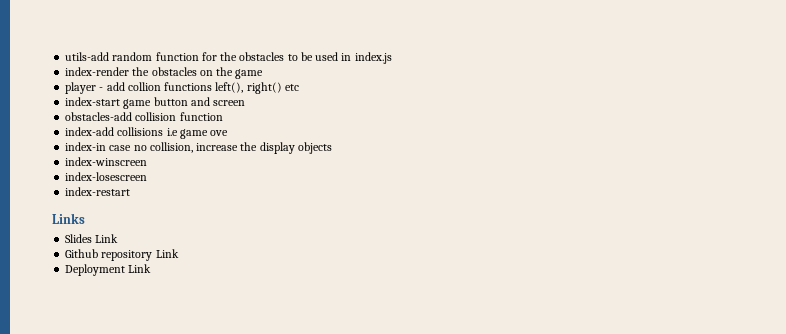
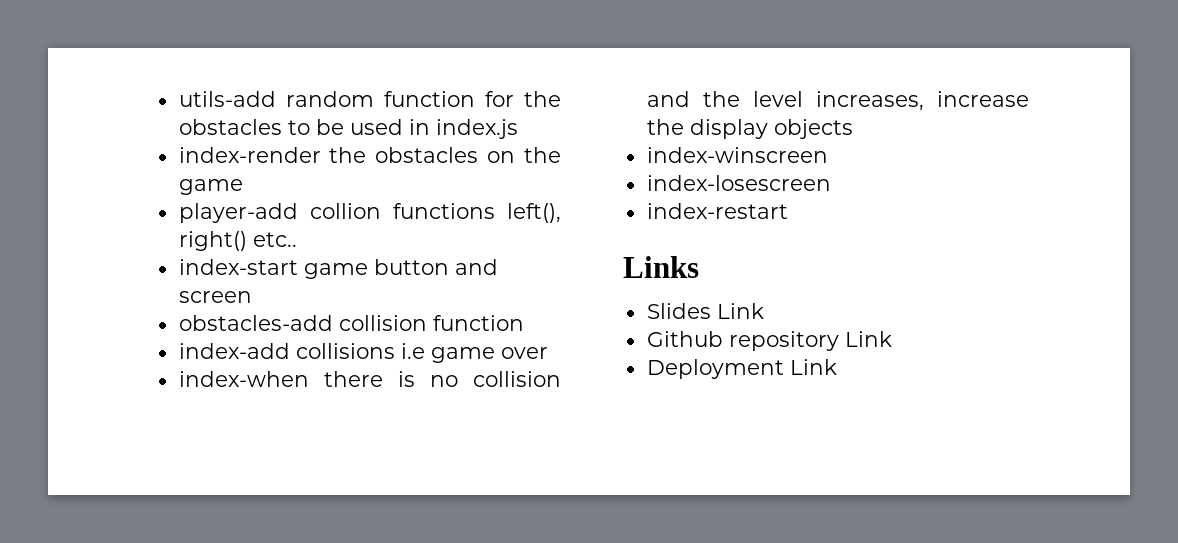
[65,82,125,94] player - add -> [178,203,298,223] player-add
[284,84,299,91] etc -> [252,232,297,247] etc..
[210,130,229,136] [65,142,193,153] ove // index-in case no collision, -> [500,347,548,359] [178,371,561,387] [646,91,924,111] over // index-when there is no collision and the level increases,

